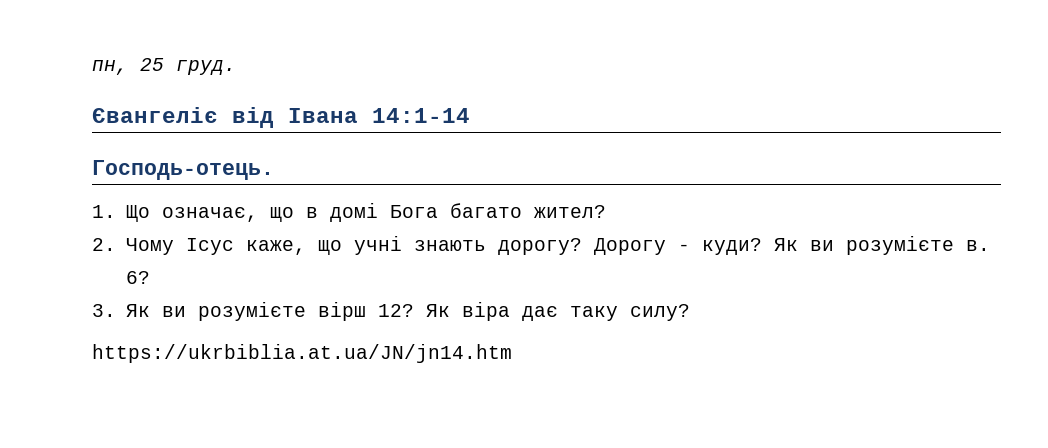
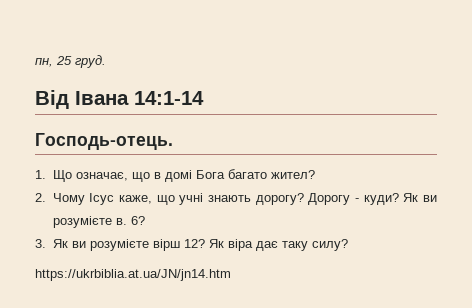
[92,107,274,128] Євангеліє від -> [35,90,69,109] Від

